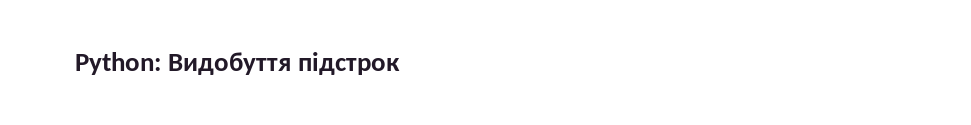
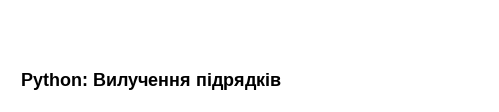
[168,52,401,75] Видобуття підстрок -> [93,73,281,90] Вилучення підрядків

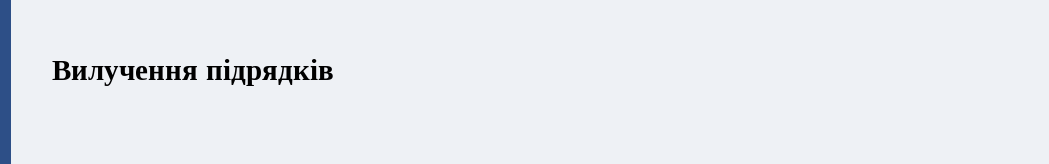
[21,73,88,90] Python: -> (52, 73) none

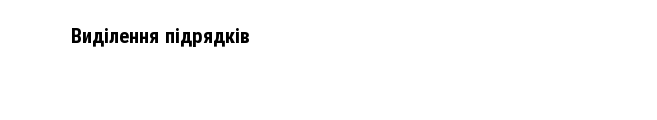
[52,61,198,86] Вилучення -> [71,28,159,47] Виділення

